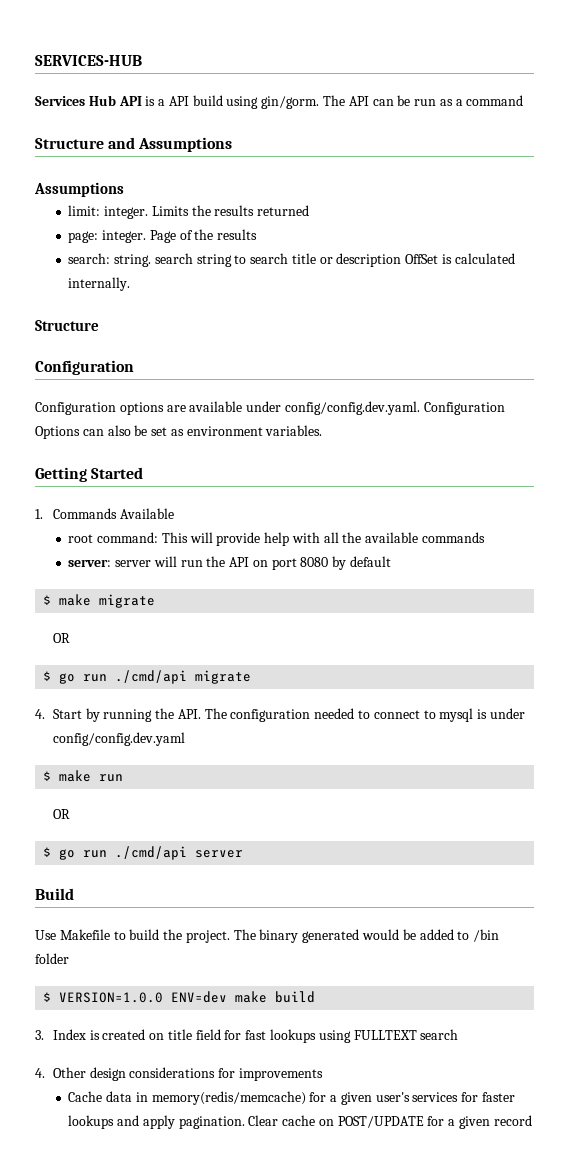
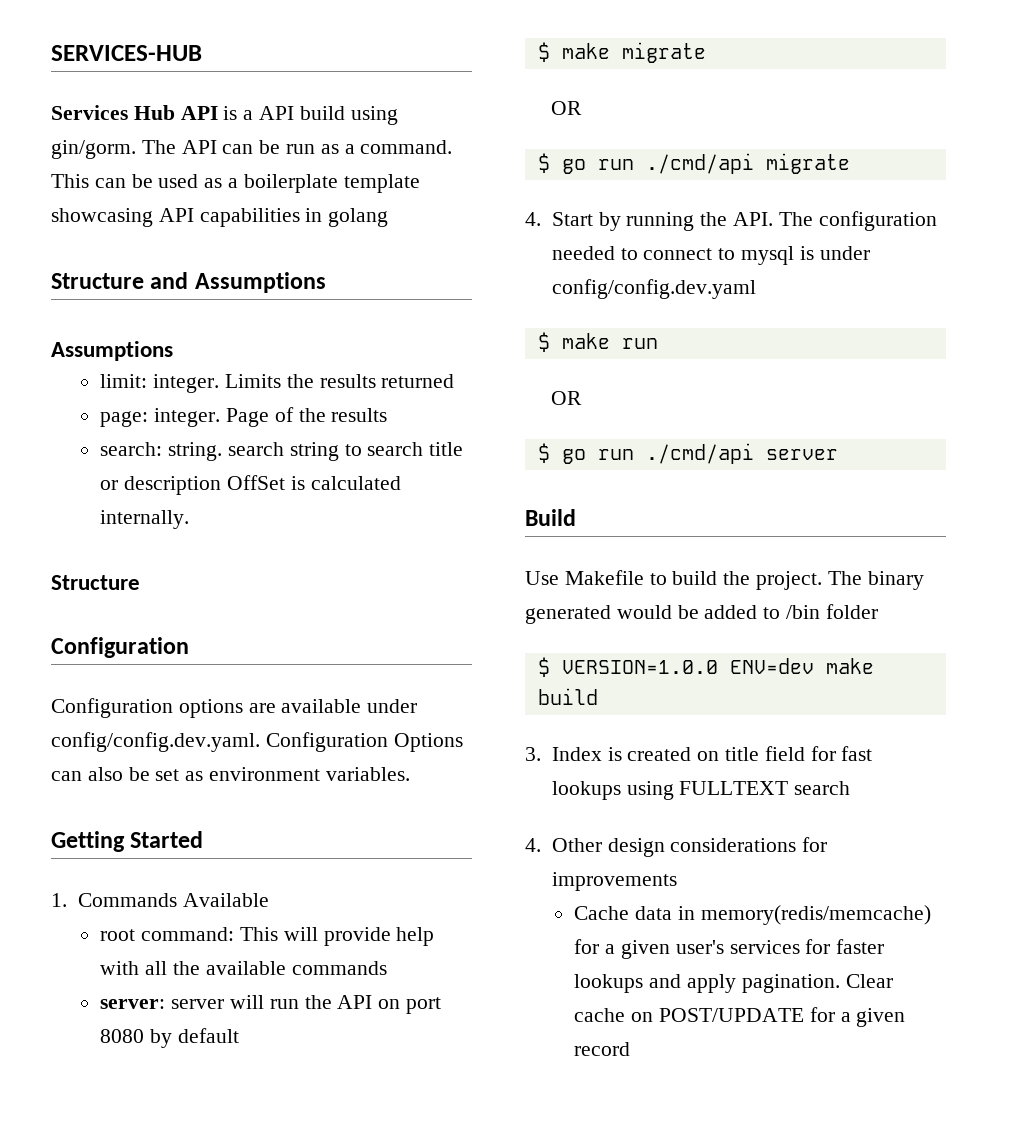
[466,95,524,106] command -> [360,140,453,154] [51,174,420,193] [51,208,389,227] command. This can be used as a boilerplate template showcasing API capabilities in golang

